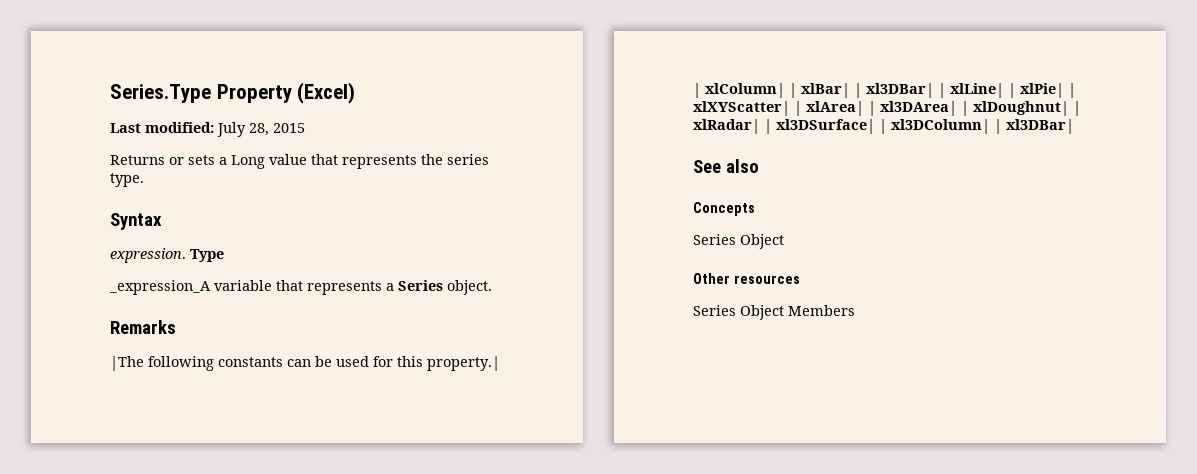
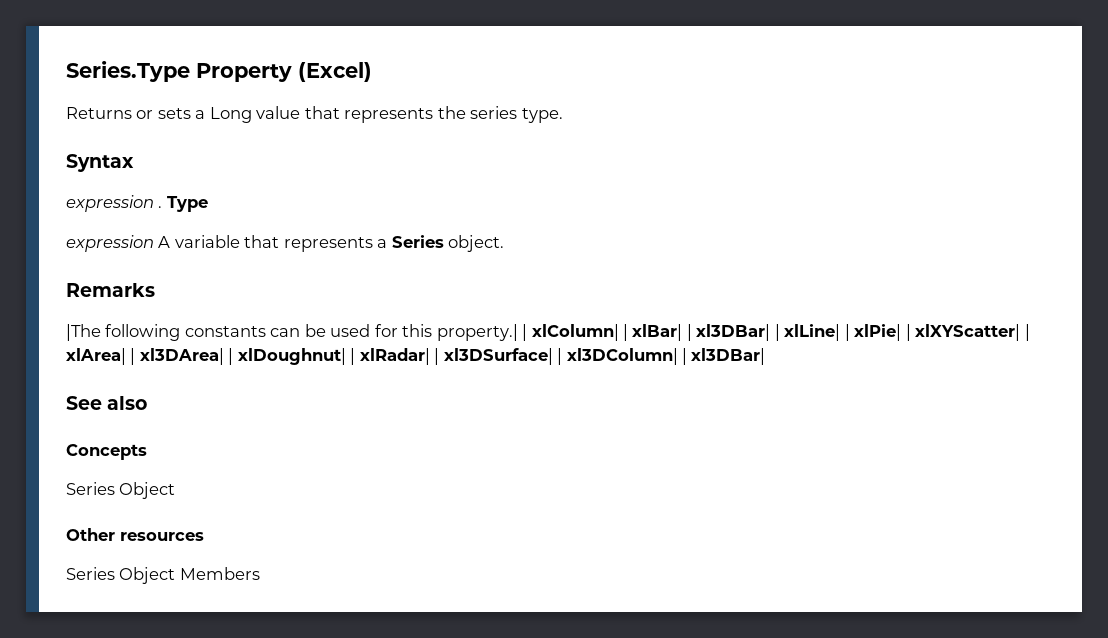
[110,122,305,137] // Last modified: July 28, 2015 -> (372, 72) none
[110,248,186,263] expression. -> [66,195,163,212] expression .
[109,280,211,295] _expression_A -> [66,235,171,252] expression A

